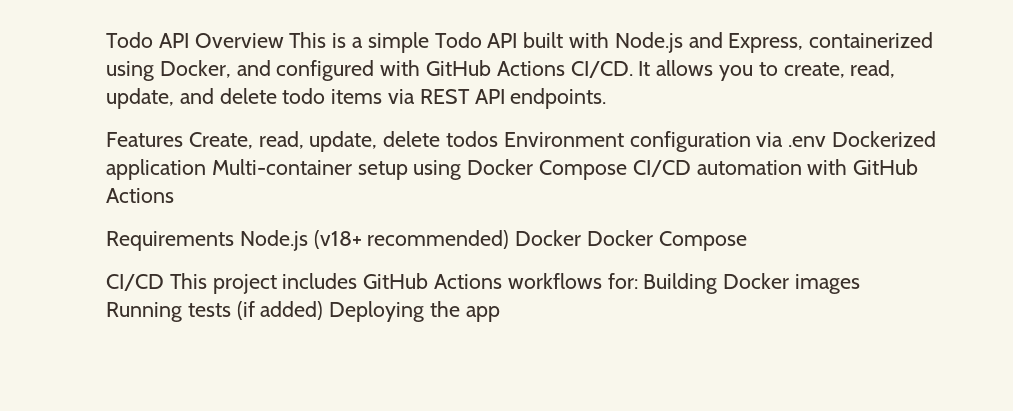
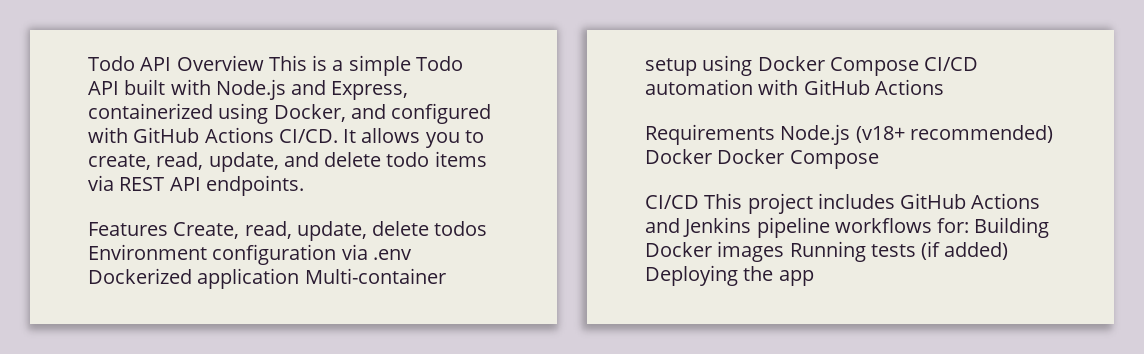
(503, 281) none -> [645,217,830,238] and Jenkins pipeline

